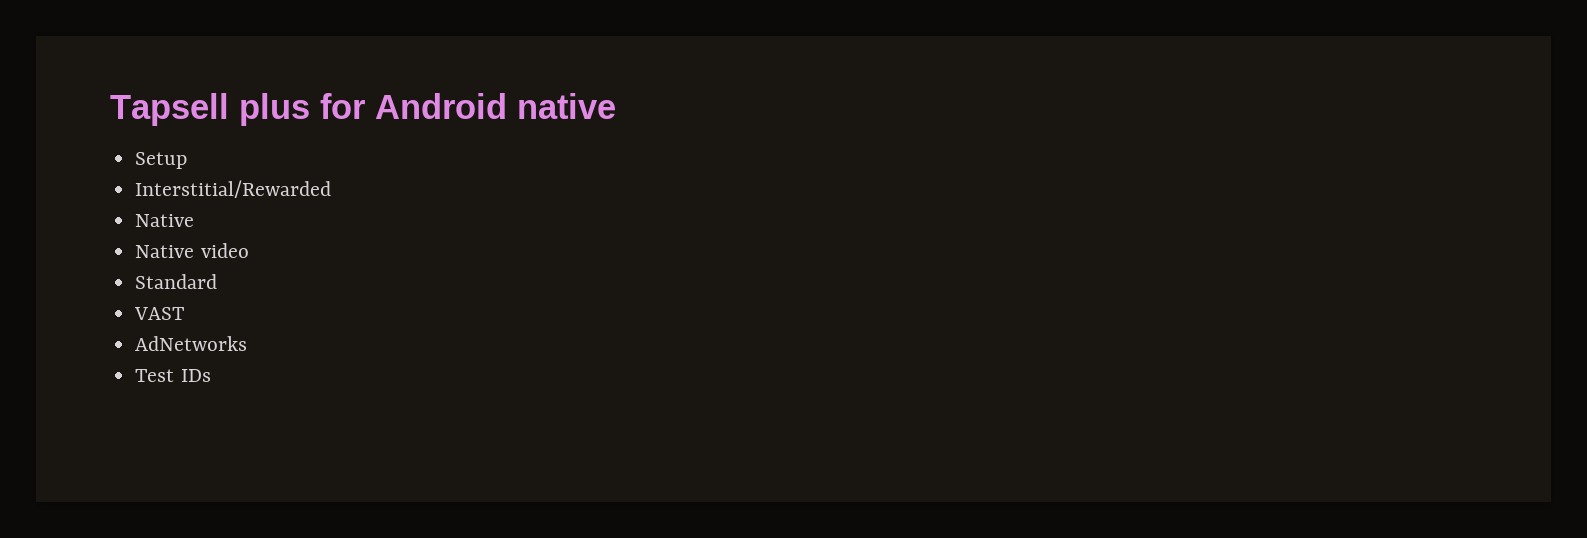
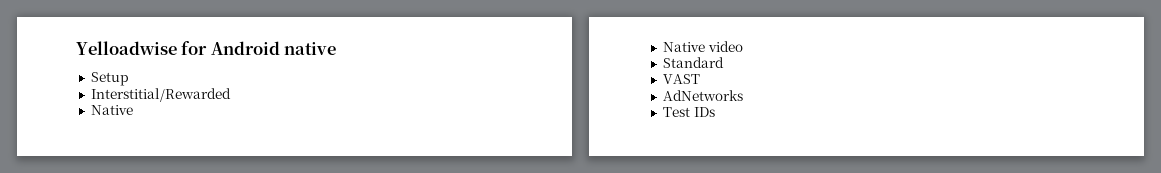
[110,93,310,126] Tapsell plus -> [76,41,177,55] Yelloadwise

